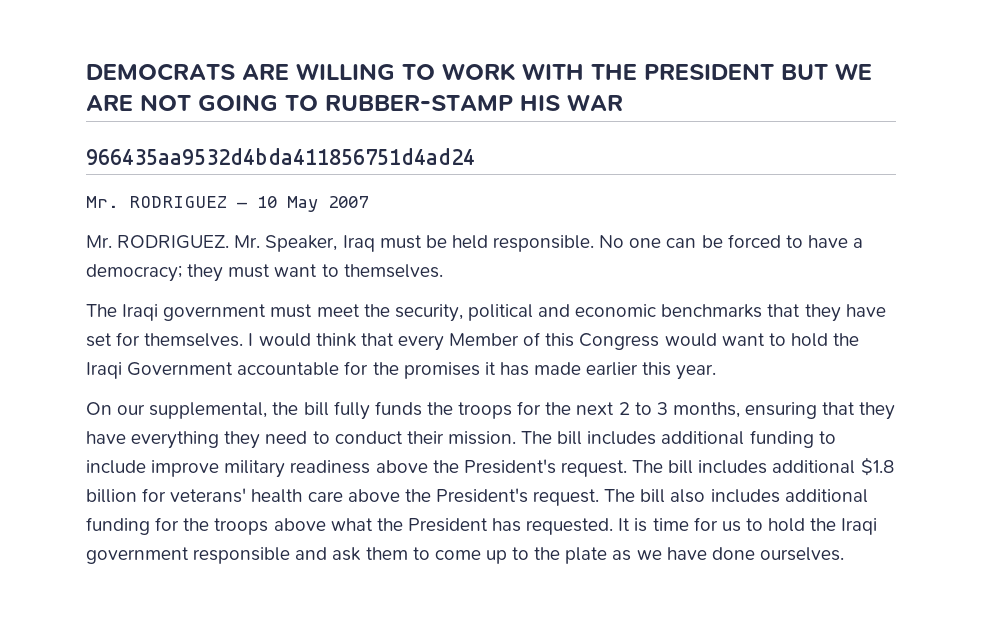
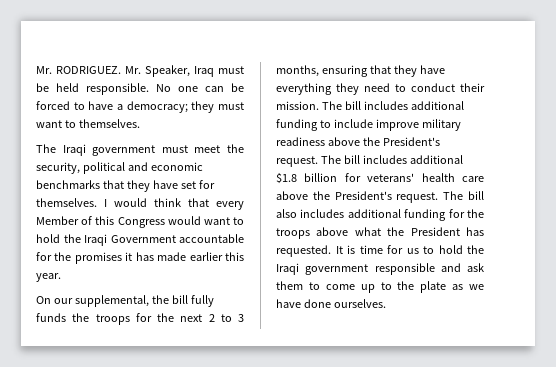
[86,63,872,81] [86,94,623,111] [86,148,475,165] [86,196,368,212] DEMOCRATS ARE WILLING TO WORK WITH THE PRESIDENT BUT WE ARE NOT GOING TO RUBBER-STAMP HIS WAR // 966435aa9532d4bda411856751d4ad24 // Mr. RODRIGUEZ — 10 May 2007 // -> (36, 70) none

